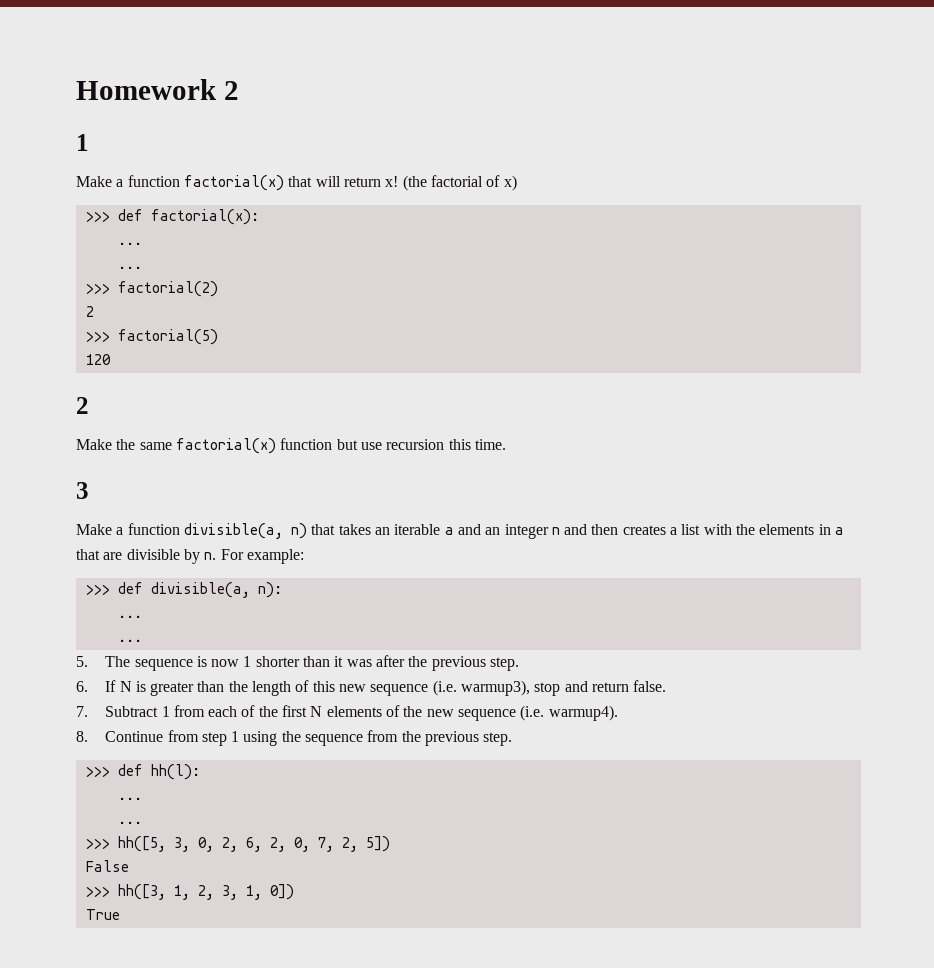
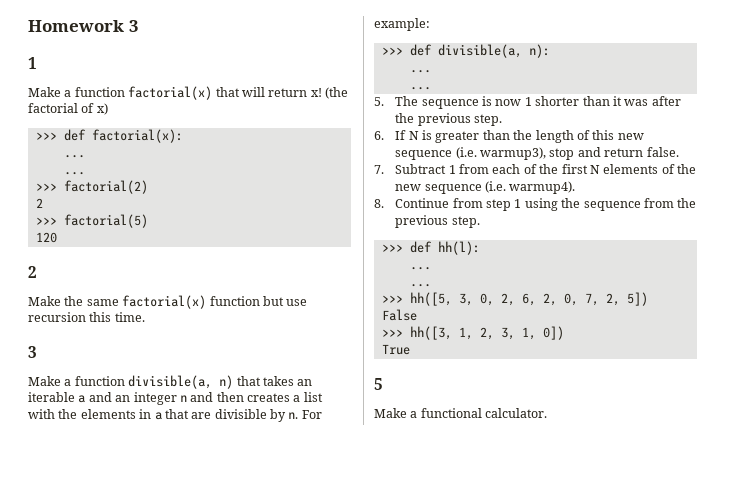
[223,81,239,100] 2 -> [128,20,139,32] 3
(120, 914) none -> [374,378,383,390] [374,408,548,418] // 5 // Make a functional calculator.

